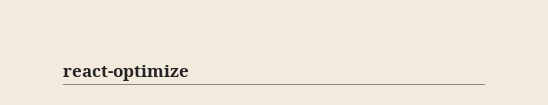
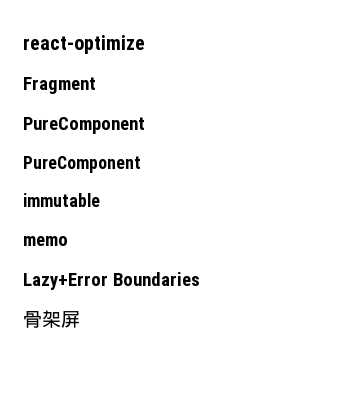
(189, 73) none -> [23,77,96,94] [23,117,145,134] [23,156,141,173] [23,193,100,207] [23,236,68,246] [23,272,200,290] [23,310,80,328] // Fragment // PureComponent // PureComponent // immutable // memo // Lazy+Error Boundaries // 骨架屏

